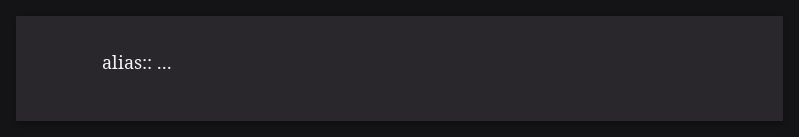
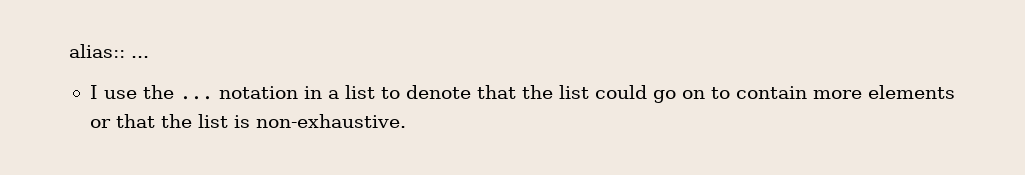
(172, 67) none -> [89,85,955,103] [89,114,406,128] // I use the ... notation in a list to denote that the list could go on to contain more elements or that the list is non-exhaustive.

